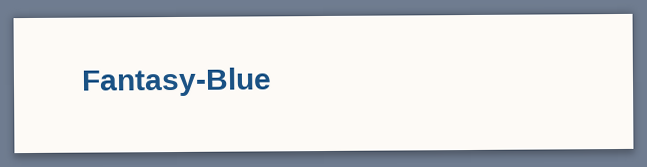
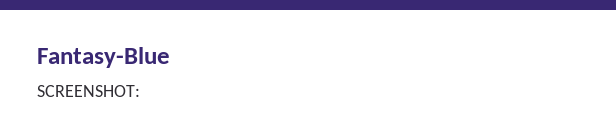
(272, 82) none -> [37,85,140,97] // SCREENSHOT:

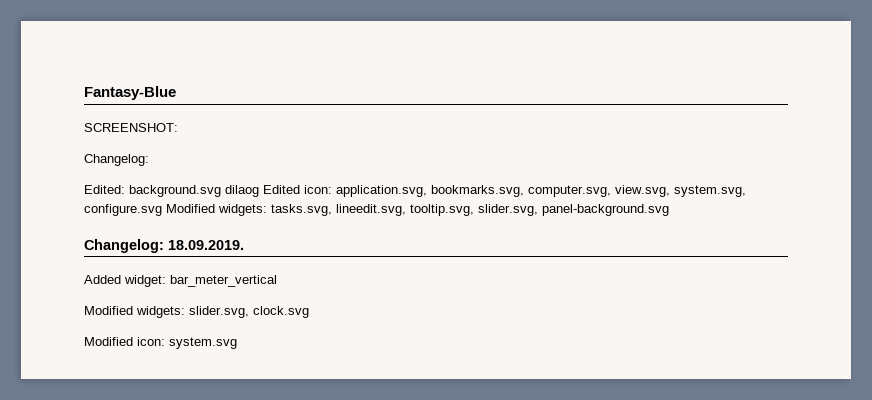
(140, 91) none -> [84,154,149,166] [84,185,746,197] [84,204,669,216] [84,239,244,253] [84,275,277,287] [84,306,309,318] [84,337,237,349] // Changelog: // Edited: background.svg dilaog Edited icon: application.svg, bookmarks.svg, computer.svg, view.svg, system.svg, configure.svg Modified widgets: tasks.svg, lineedit.svg, tooltip.svg, slider.svg, panel-background.svg // Changelog: 18.09.2019. // Added widget: bar_meter_vertical // Modified widgets: slider.svg, clock.svg // Modified icon: system.svg

